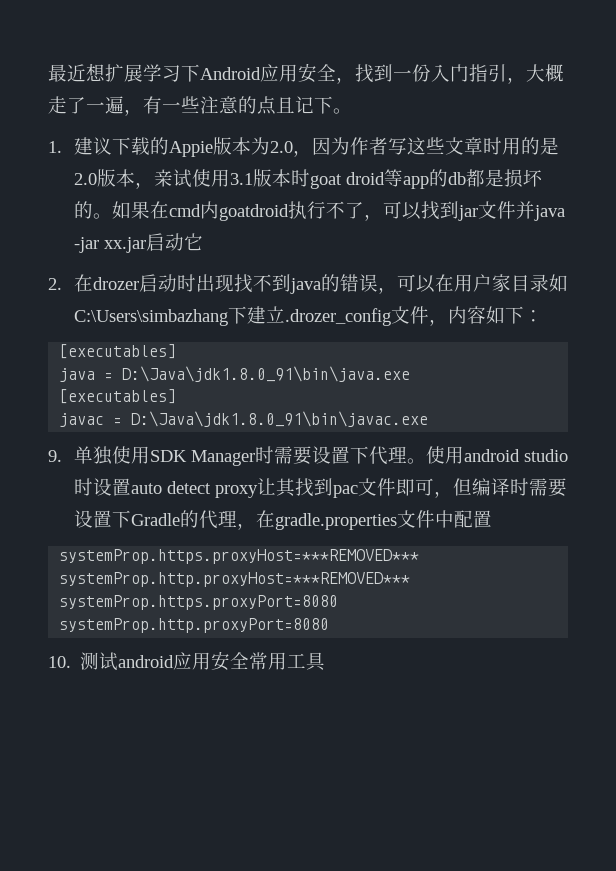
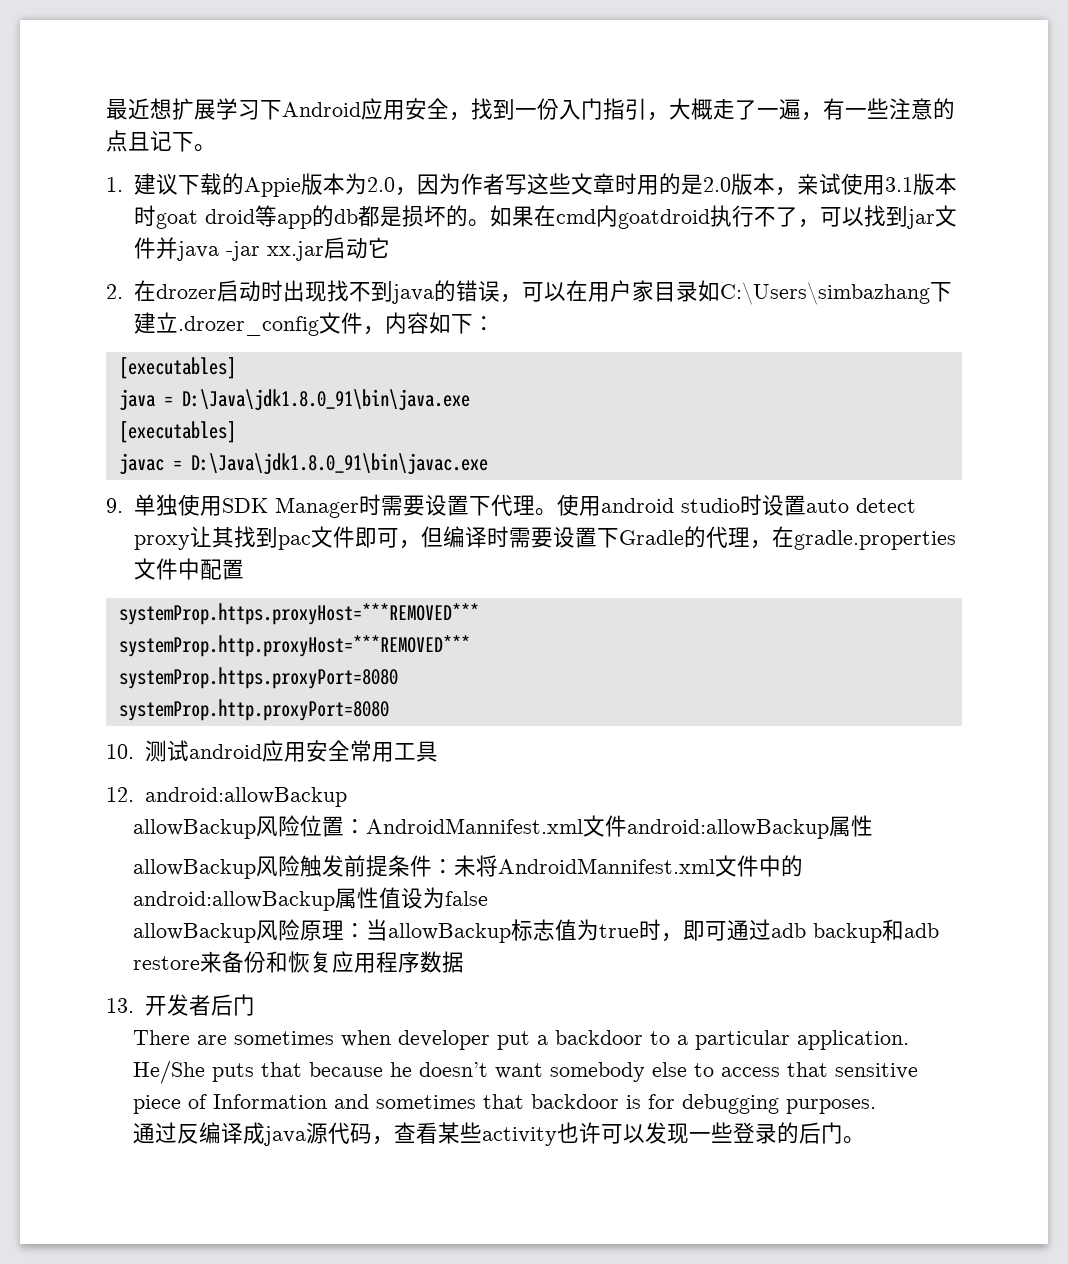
(327, 661) none -> [106,787,347,807] [133,815,874,839] [133,855,804,879] [133,887,489,911] [133,919,940,943] [133,951,465,973] [106,994,255,1016] [133,1030,910,1050] [133,1060,919,1084] [133,1094,877,1114] [133,1122,866,1146] // 12. android:allowBackup // allowBackup风险位置：AndroidMannifest.xml文件android:allowBackup属性 // allowBackup风险触发前提条件：未将AndroidMannifest.xml文件中的android:allowBackup属性值设为false // allowBackup风险原理：当allowBackup标志值为true时，即可通过adb backup和adb restore来备份和恢复应用程序数据 // 13.开发者后门 // There are sometimes when developer put a backdoor to a particular application. He/She puts that because he doesn’t want somebody else to access that sensitive piece of Information and sometimes that backdoor is for debugging purposes. // 通过反编译成java源代码，查看某些activity也许可以发现一些登录的后门。

